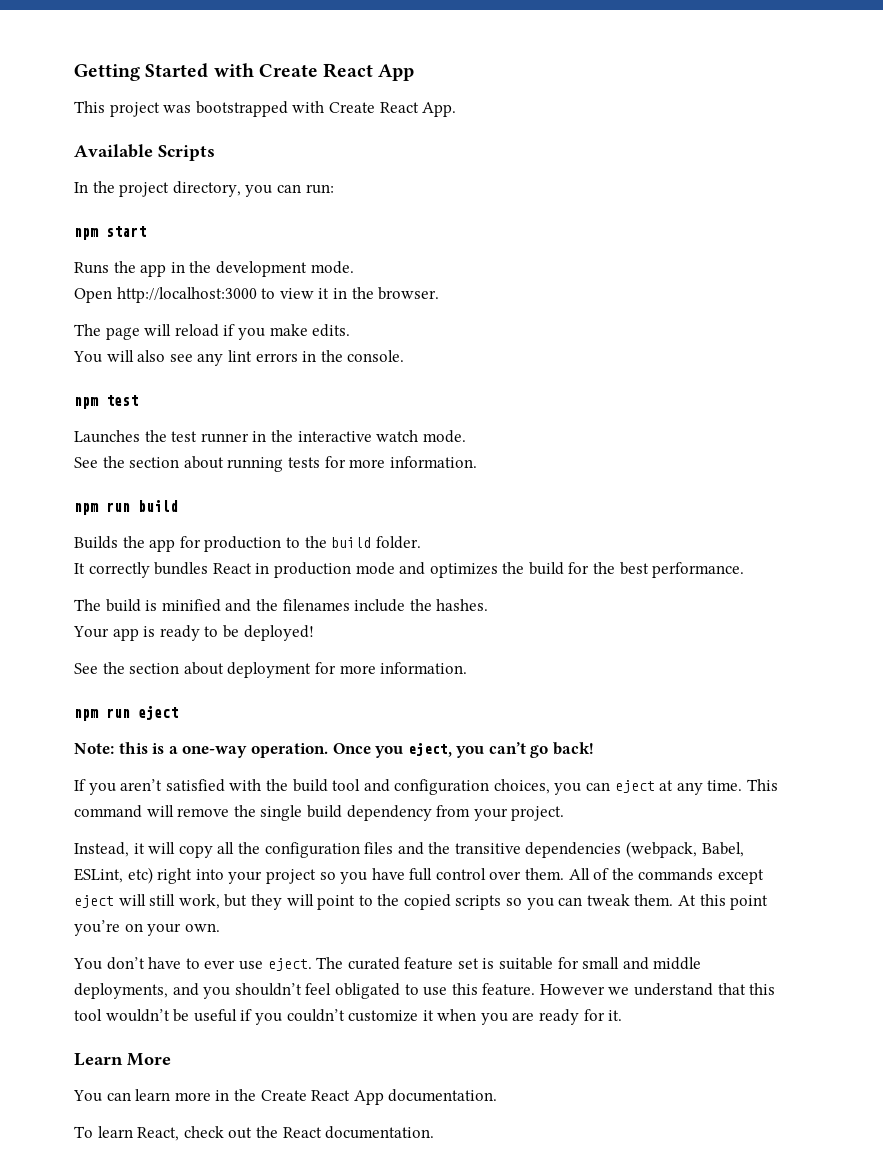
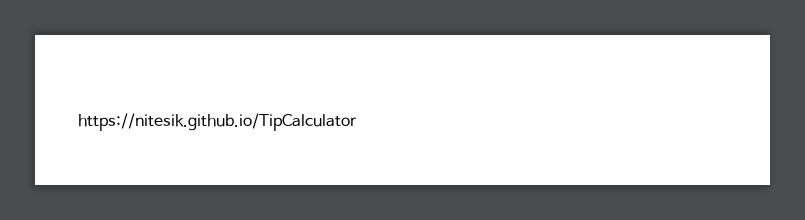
[74,63,415,81] [74,101,457,117] [74,144,215,161] [74,181,334,197] [74,226,146,240] [74,261,354,277] [74,287,440,303] [74,324,351,340] [73,350,405,366] [74,395,138,409] [74,430,466,443] [74,456,477,472] [74,500,178,515] [74,536,421,552] [74,562,745,578] [74,599,489,612] [73,625,314,641] [74,662,468,678] [74,705,178,721] [74,742,595,758] [74,779,779,795] [74,805,565,821] [74,841,744,858] [74,867,765,884] [74,894,769,910] [74,920,220,936] [73,957,702,971] [74,983,776,999] [74,1009,623,1025] [74,1053,171,1066] [73,1089,498,1105] [74,1126,435,1141] Getting Started with Create React App // This project was bootstrapped with Create React App. // Available Scripts // In the project directory, you can run: // npm start // Runs the app in the development mode. // Open http://localhost:3000 to view it in the browser. // The page will reload if you make edits. // You will also see any lint errors in the console. // npm test // Launches the test runner in the interactive watch mode. // See the section about running tests for more information. // npm run build // Builds the app for production to the build folder. // It correctly bundles React in production mode and optimizes the build for the best performance. // The build is minified and the filenames include the hashes. // Your app is ready to be deployed! // See the section about deployment for more information. // npm run eject // Note: this is a one-way operation. Once you eject, you can’t go back! // If you aren’t satisfied with the build tool and configuration choices, you can eject at any time. This command will remove the single build dependency from your project. // Instead, it will copy all the configuration files and the transitive dependencies (webpack, Babel, ESLint, etc) right into your project so you have full control over them. All of the commands except eject will still work, but they will point to the copied scripts so you can tweak them. At this point you’re on your own. // You don’t have to ever use eject. The curated feature set is suitable for small and middle deployments, and you shouldn’t feel obligated to use this feature. However we understand that this tool wouldn’t be useful if you couldn’t customize it when you are ready for it. // Learn More // You can learn more in the Create React App documentation. // To learn React, check out the React documentation. -> [78,113,357,131] https://nitesik.github.io/TipCalculator

